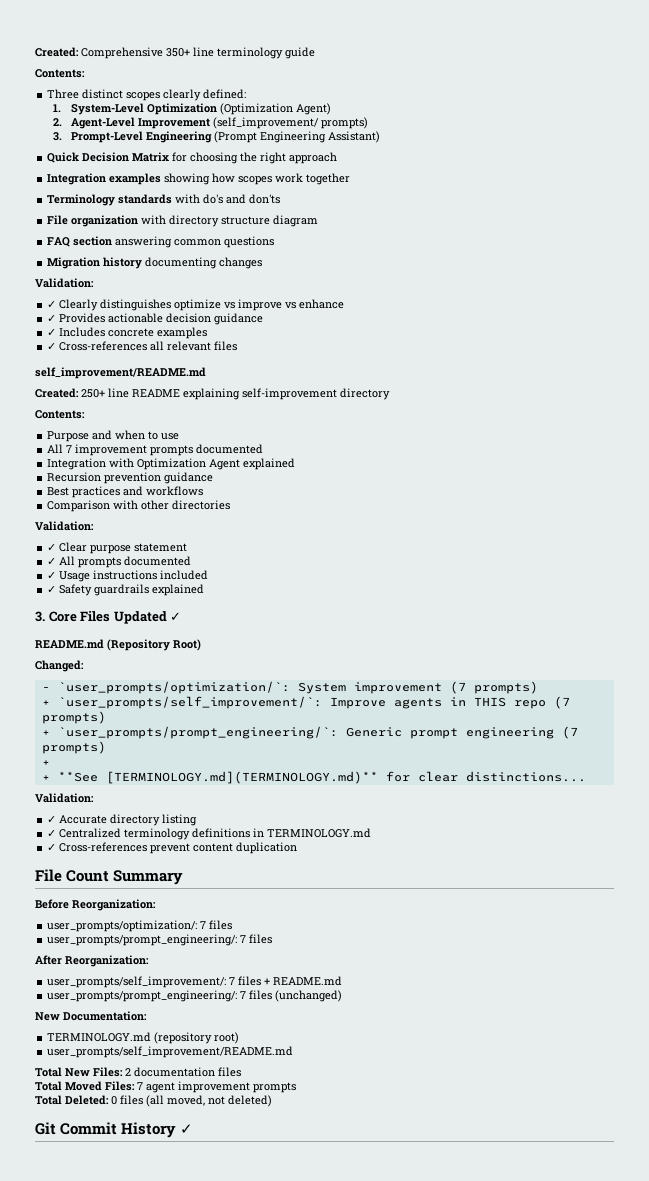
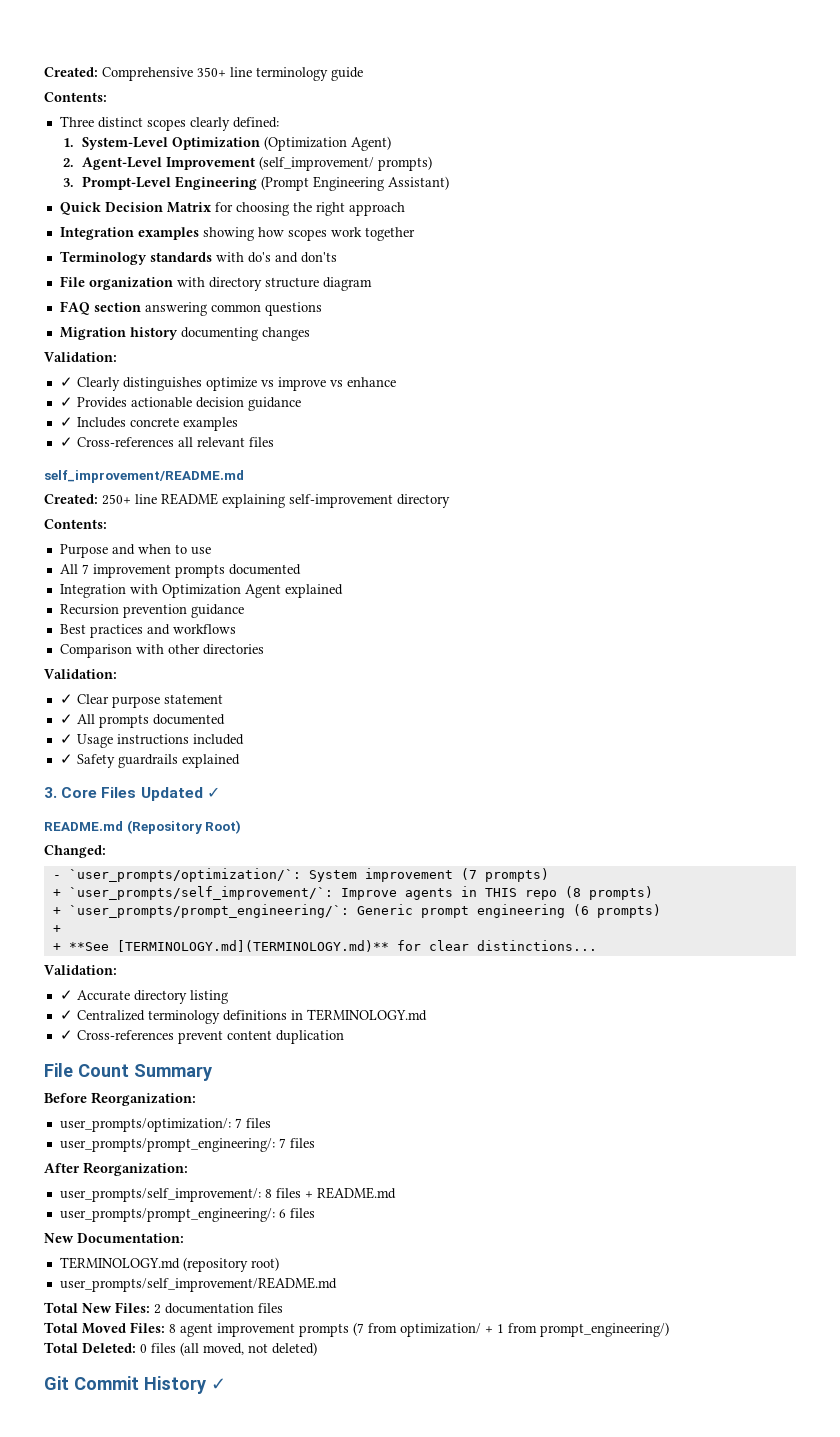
[553,696,570,709] (7 -> [564,886,581,898] (8
[561,726,578,739] (7 -> [572,904,589,916] (6
[229,977,236,985] 7 -> [264,1189,272,1198] 8
[240,990,343,1002] 7 files (unchanged) -> [278,1208,315,1218] 6 files
[137,1082,143,1090] 7 -> [169,1324,176,1333] 8
(296, 1087) none -> [353,1322,669,1337] (7 from optimization/ + 1 from prompt_engineering/)

